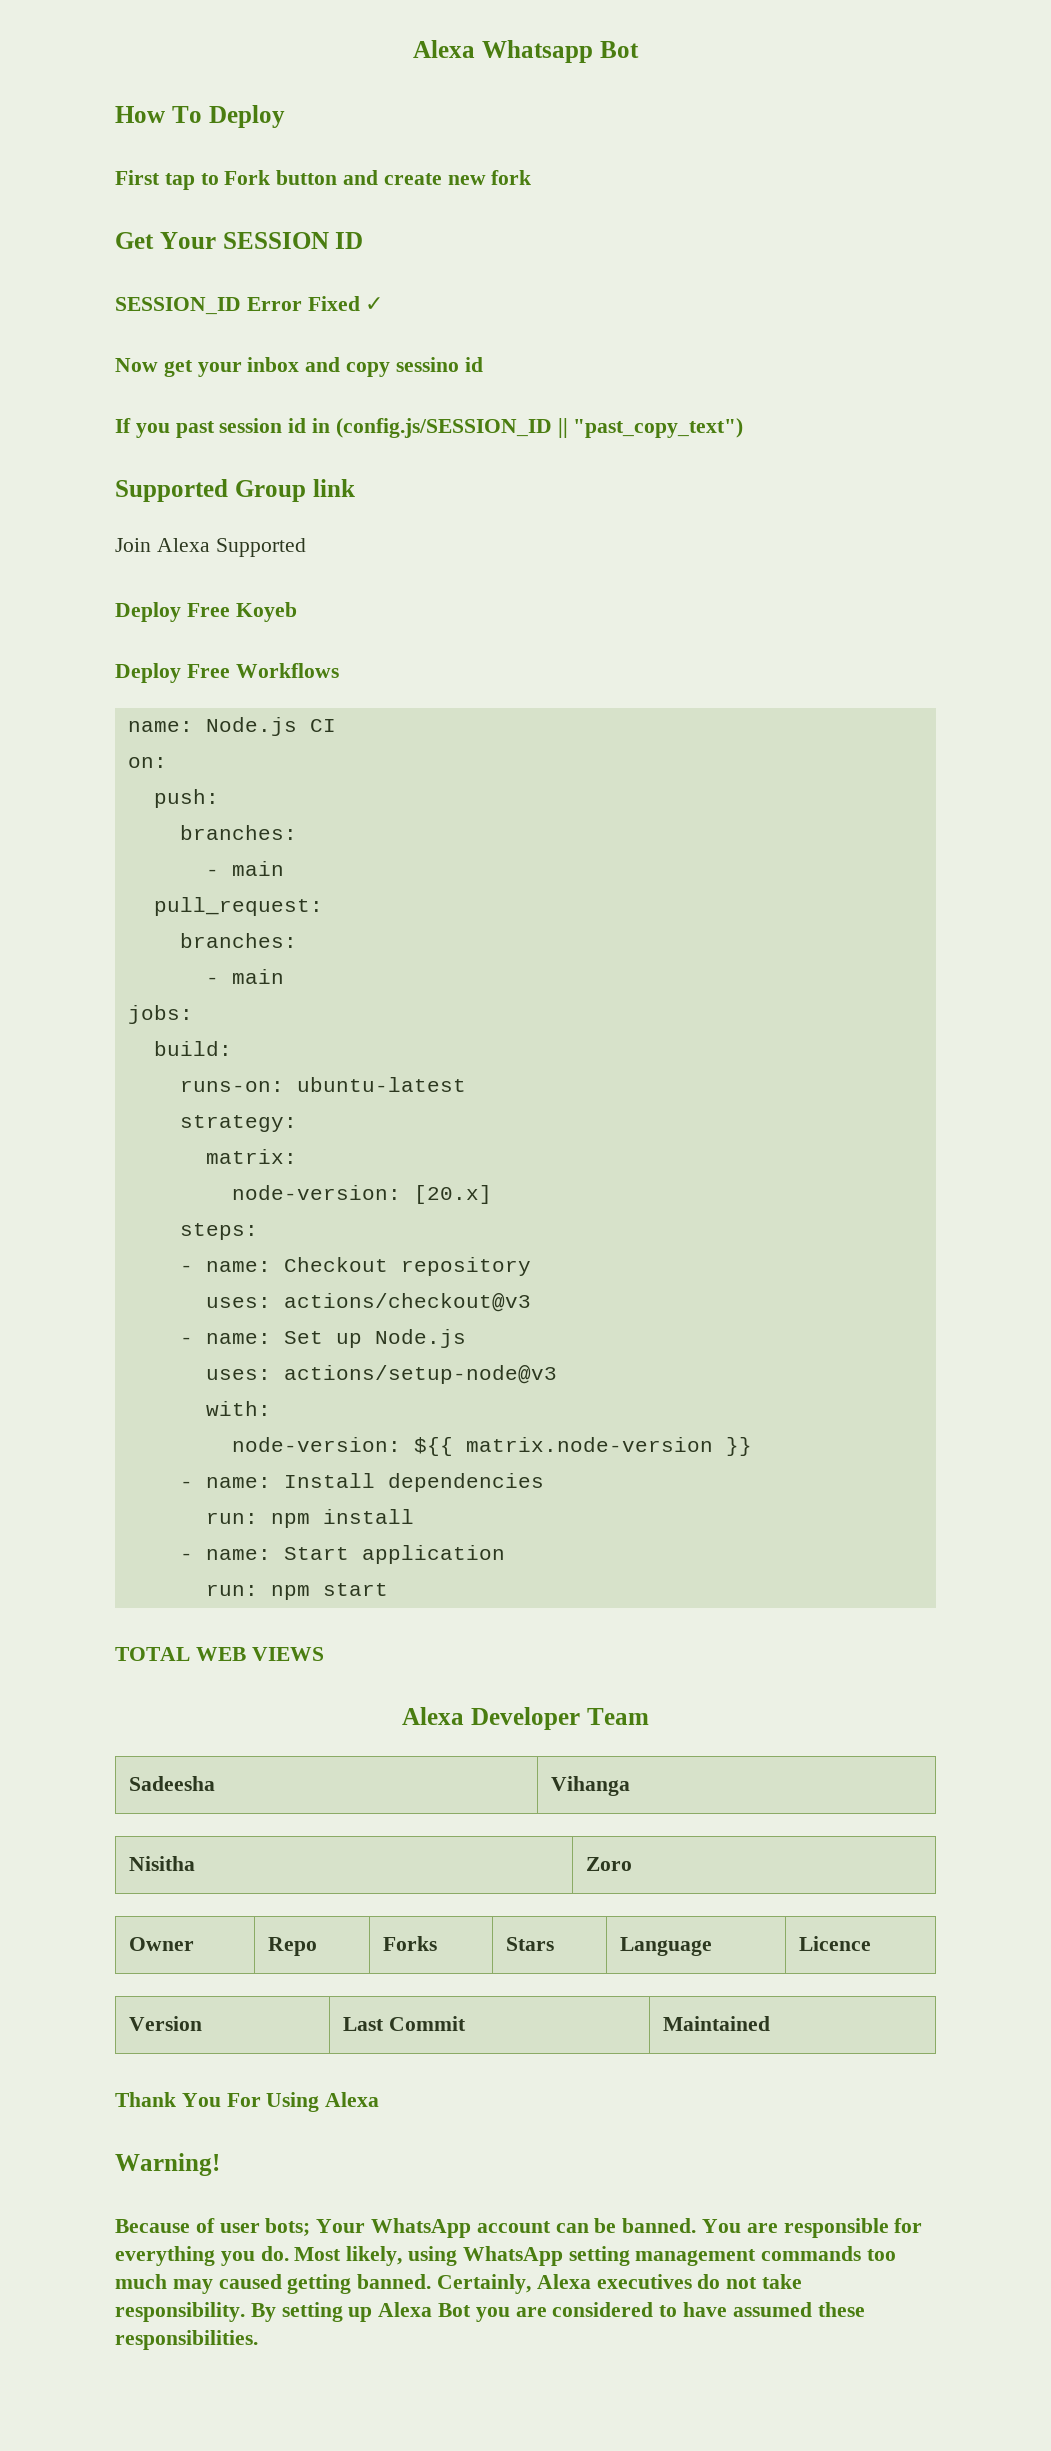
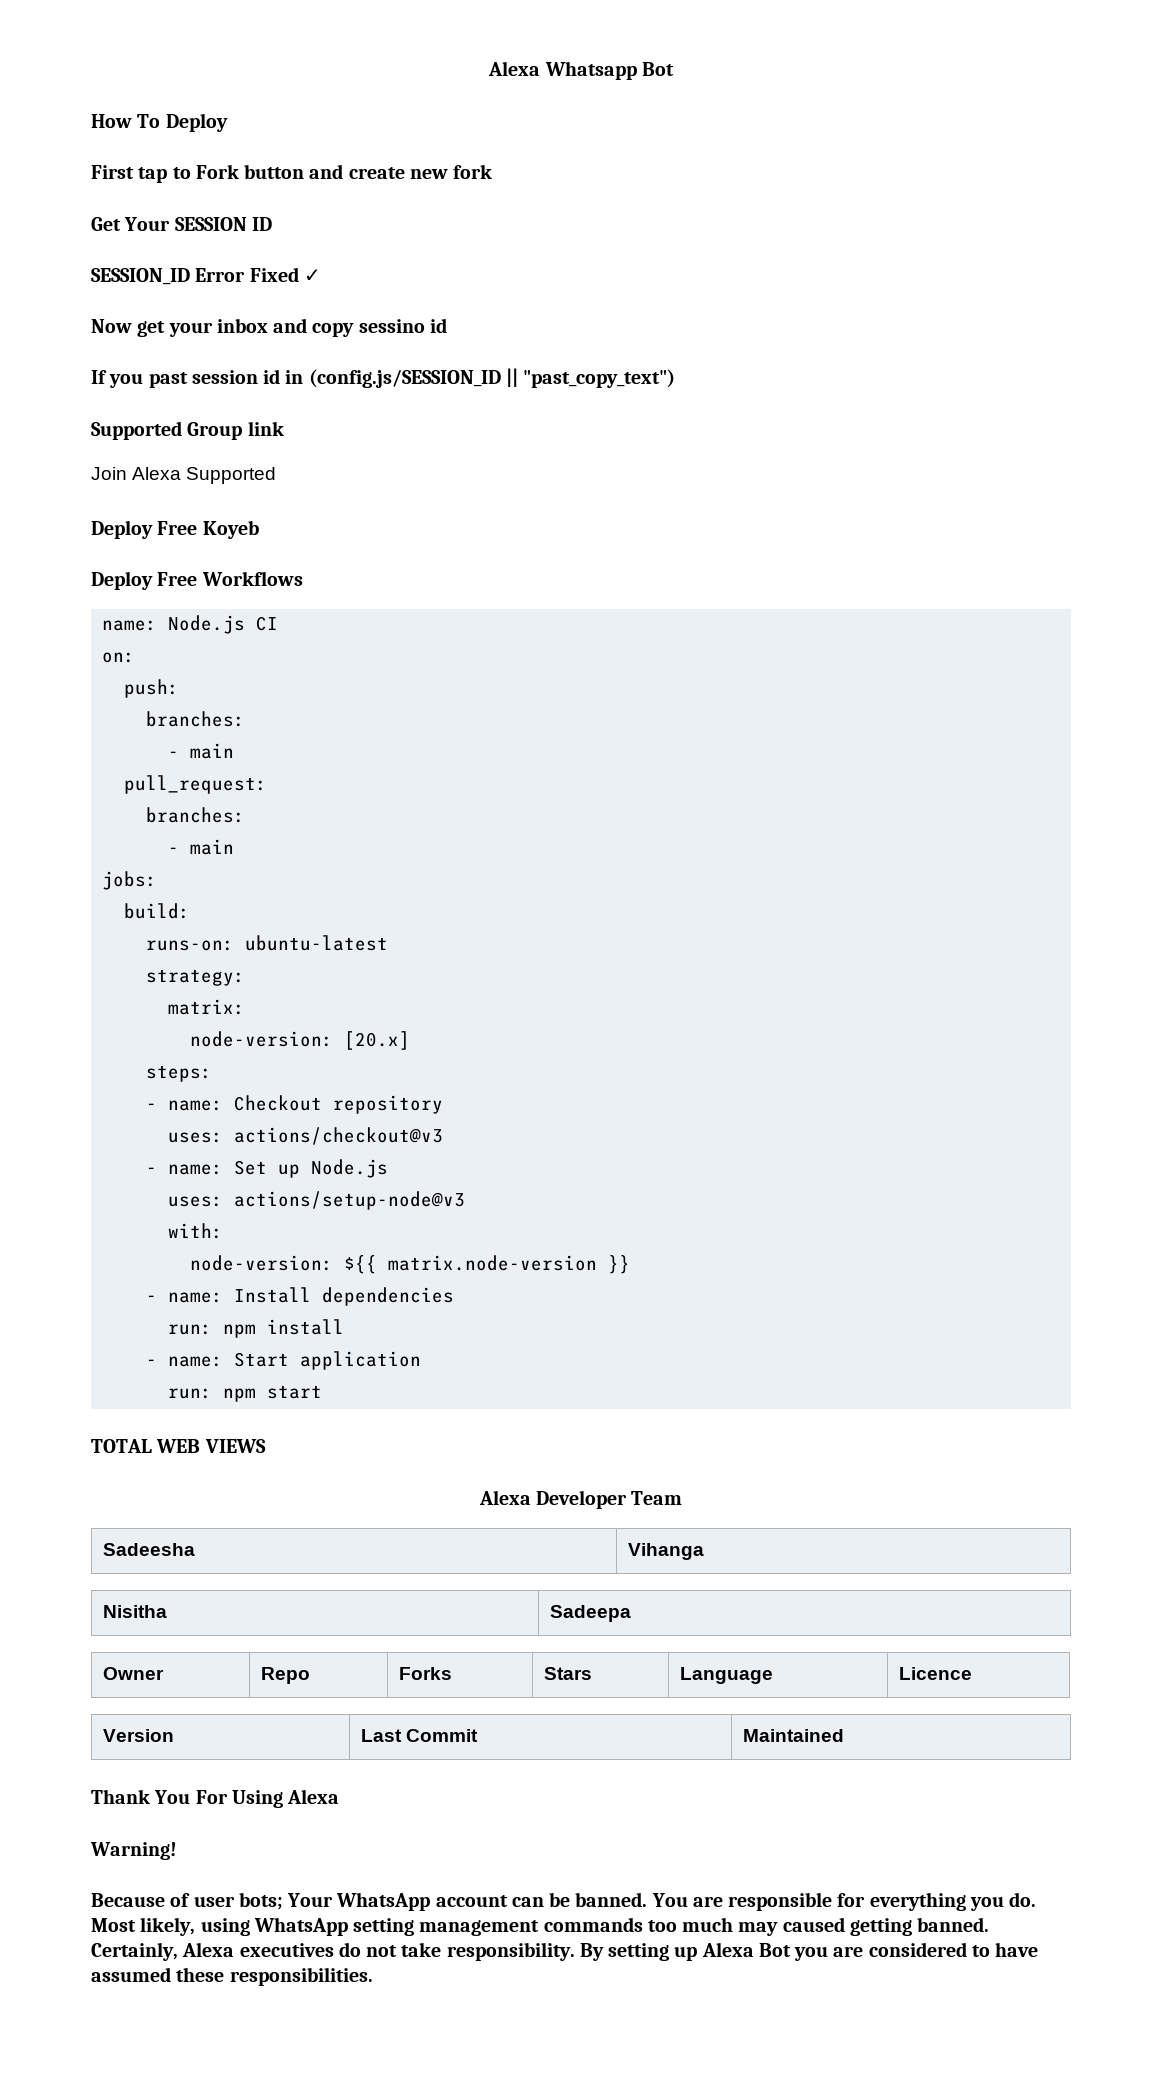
[586,1857,633,1871] Zoro -> [550,1605,632,1622] Sadeepa

